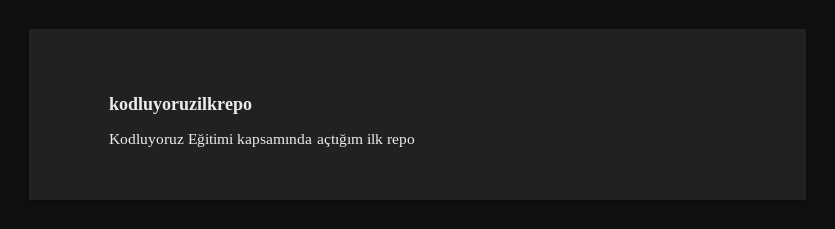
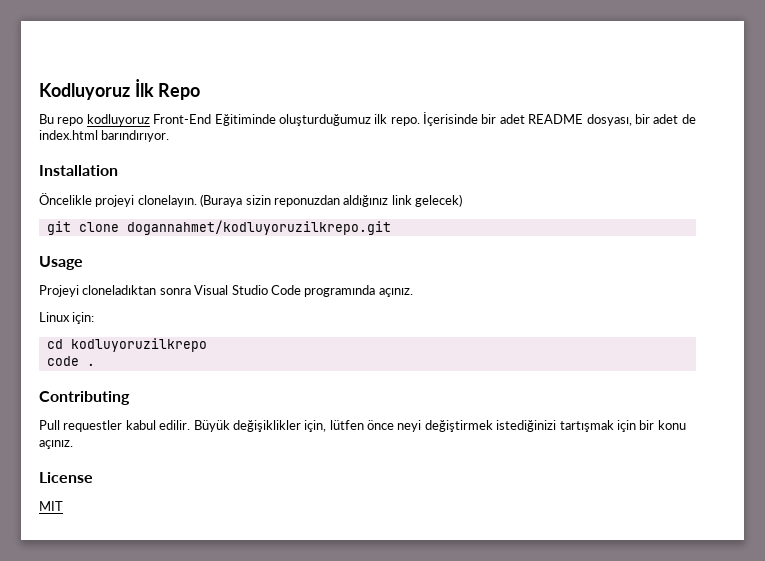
[109,97,252,114] [109,133,415,147] kodluyoruzilkrepo // Kodluyoruz Eğitimi kapsamında açtığım ilk repo -> [39,79,201,100] [39,112,696,126] [39,130,170,142] [39,165,118,176] [39,193,462,207] [46,220,391,235] [39,256,83,270] [39,285,413,297] [39,312,95,324] [46,338,207,352] [46,356,95,366] [39,391,130,405] [39,420,686,432] [39,440,73,449] [39,472,93,483] [39,501,63,511] Kodluyoruz İlk Repo // Bu repo kodluyoruz Front-End Eğitiminde oluşturduğumuz ilk repo. İçerisinde bir adet README dosyası, bir adet de index.html barındırıyor. // Installation // Öncelikle projeyi clonelayın. (Buraya sizin reponuzdan aldığınız link gelecek) // git clone dogannahmet/kodluyoruzilkrepo.git // Usage // Projeyi cloneladıktan sonra Visual Studio Code programında açınız. // Linux için: // cd kodluyoruzilkrepo // code . // Contributing // Pull requestler kabul edilir. Büyük değişiklikler için, lütfen önce neyi değiştirmek istediğinizi tartışmak için bir konu açınız. // License // MIT

